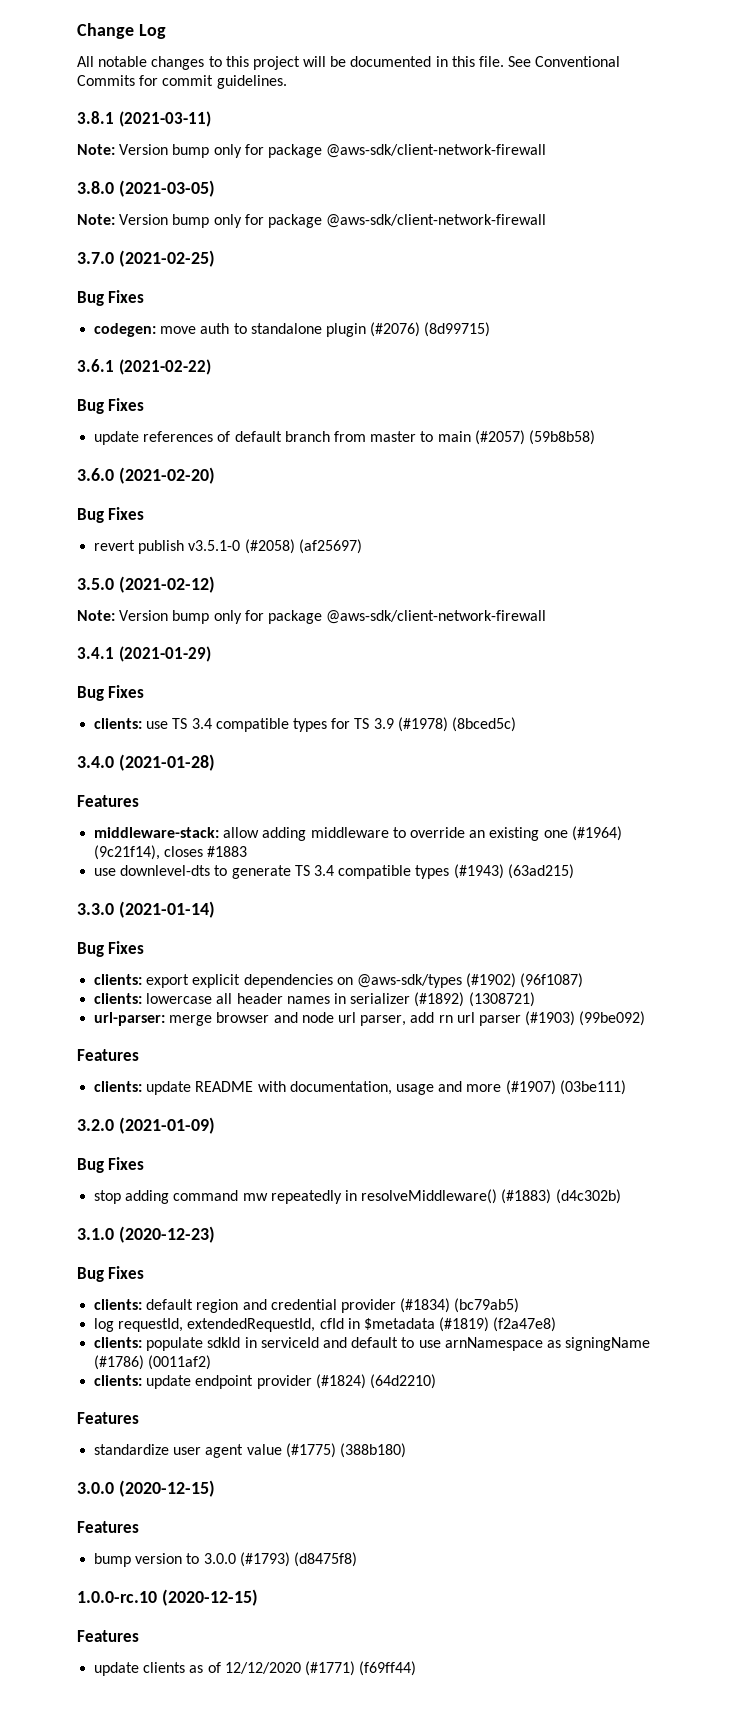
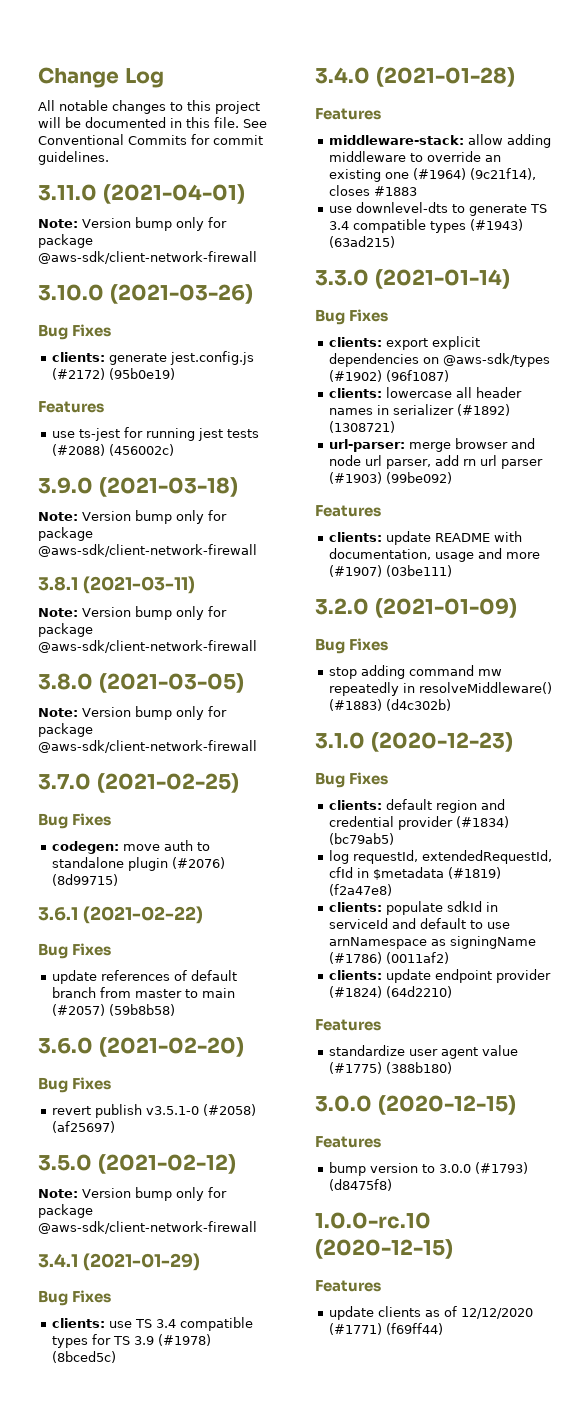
(287, 82) none -> [38,184,245,204] [38,217,227,231] [38,234,93,248] [38,251,257,264] [38,284,253,304] [38,324,112,340] [52,351,255,365] [52,368,176,380] [38,401,104,413] [52,427,260,441] [52,444,175,456] [38,477,238,497] [38,510,227,524] [38,527,93,541] [38,544,257,557] // 3.11.0 (2021-04-01) // Note: Version bump only for package @aws-sdk/client-network-firewall // 3.10.0 (2021-03-26) // Bug Fixes // clients: generate jest.config.js (#2172) (95b0e19) // Features // use ts-jest for running jest tests (#2088) (456002c) // 3.9.0 (2021-03-18) // Note: Version bump only for package @aws-sdk/client-network-firewall

